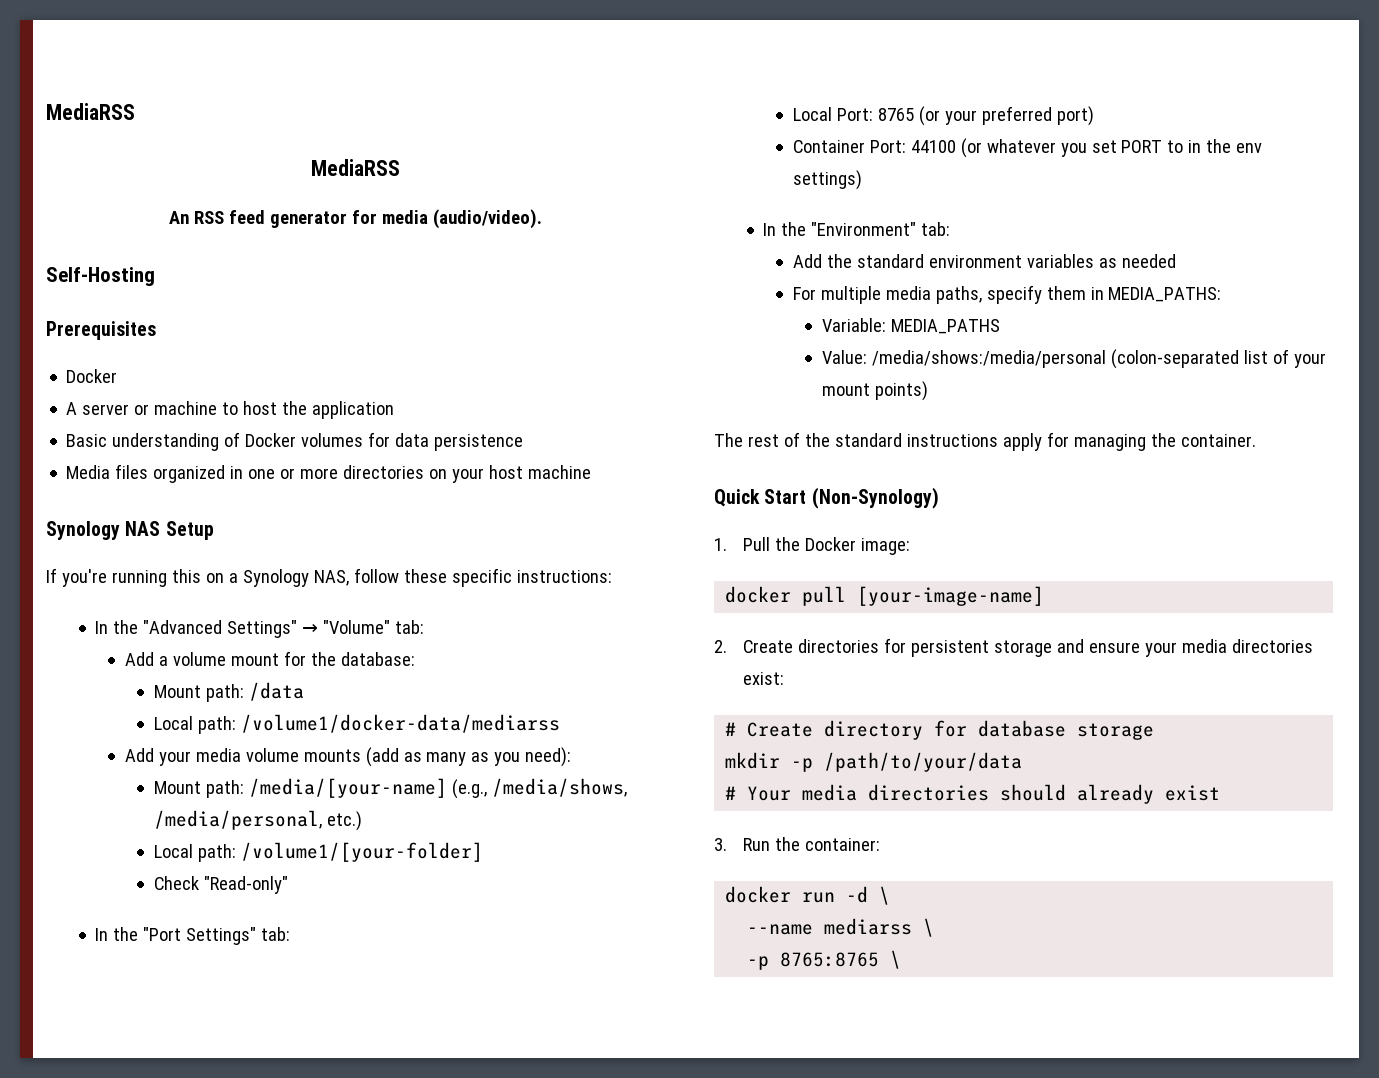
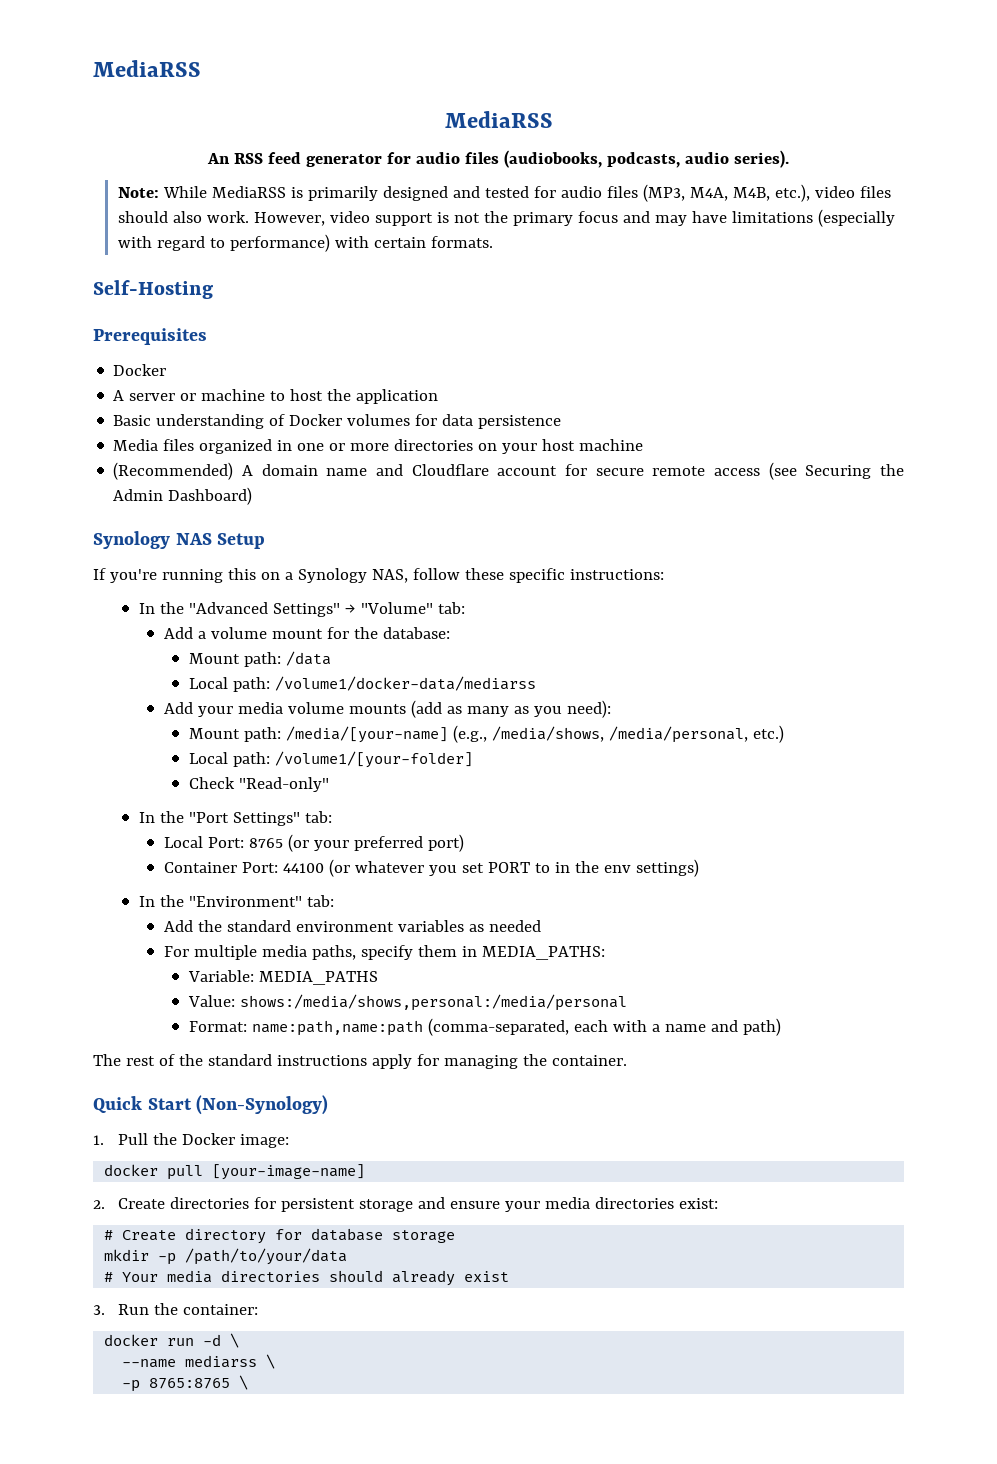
[381,209,542,229] media (audio/video). -> [416,150,789,168] [118,184,892,202] [118,209,896,227] [118,234,494,252] audio files (audiobooks, podcasts, audio series). // Note: While MediaRSS is primarily designed and tested for audio files (MP3, M4A, M4B, etc.), video files should also work. However, video support is not the primary focus and may have limitations (especially with regard to performance) with certain formats.
(592, 472) none -> [113,462,904,480] [113,487,253,505] // (Recommended) A domain name and Cloudflare account for secure remote access (see Securing the Admin Dashboard)
[871,349,1326,369] [821,381,928,401] /media/shows:/media/personal (colon-separated list of your mount points) -> [240,994,628,1011] [189,1018,782,1036] shows:/media/shows,personal:/media/personal // Format: name:path,name:path (comma-separated, each with a name and path)

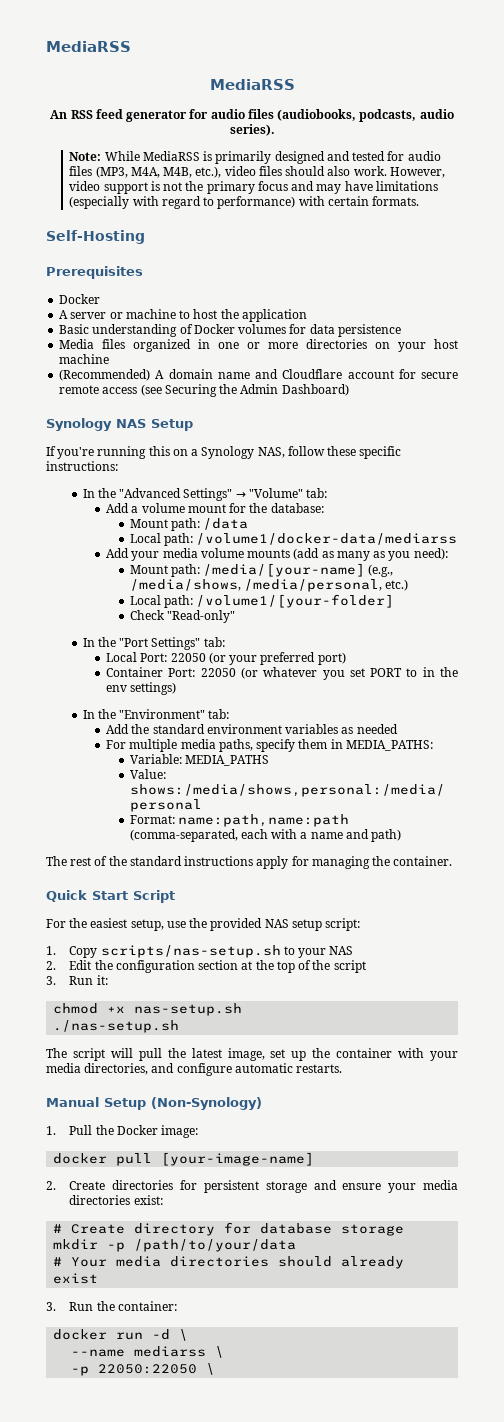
[248,838,283,848] 8765 -> [170,653,206,662] 22050
[282,863,324,873] 44100 -> [200,668,236,677] 22050
(192, 1104) none -> [133,890,175,903] [46,918,361,931] [46,945,354,958] [46,960,366,973] [46,975,108,985] [53,1003,243,1016] [53,1020,180,1033] [46,1048,459,1061] [46,1063,343,1076] [46,1097,146,1110] Script // For the easiest setup, use the provided NAS setup script: // 1. Copy scripts/nas-setup.sh to your NAS // 2. Edit the configuration section at the top of the script // 3. Run it: // chmod +x nas-setup.sh // ./nas-setup.sh // The script will pull the latest image, set up the container with your media directories, and configure automatic restarts. // Manual Setup
[149,1378,231,1389] 8765:8765 -> [98,1364,198,1374] 22050:22050

